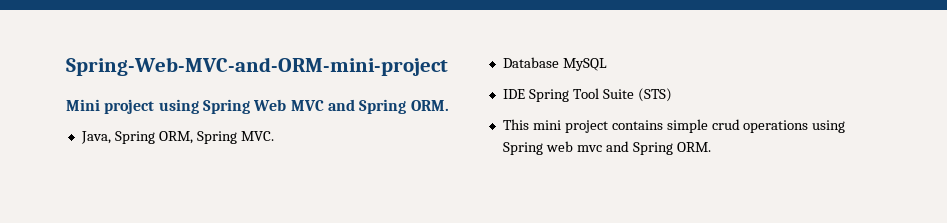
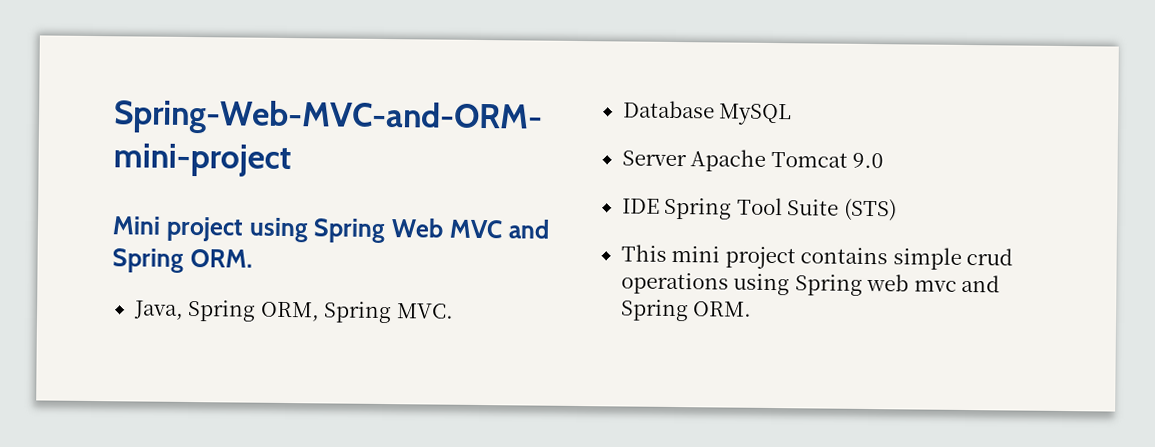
(607, 64) none -> [621,149,884,172] // Server Apache Tomcat 9.0

